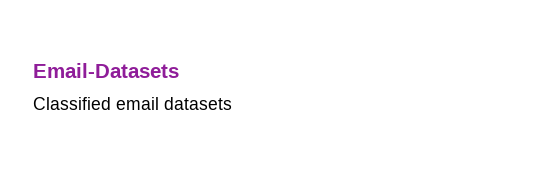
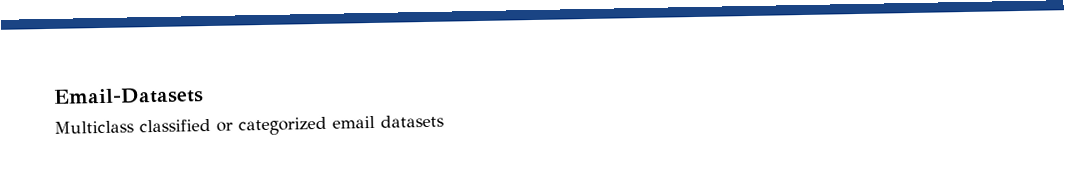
[33,97,111,110] Classified -> [54,116,327,136] Multiclass classified or categorized

